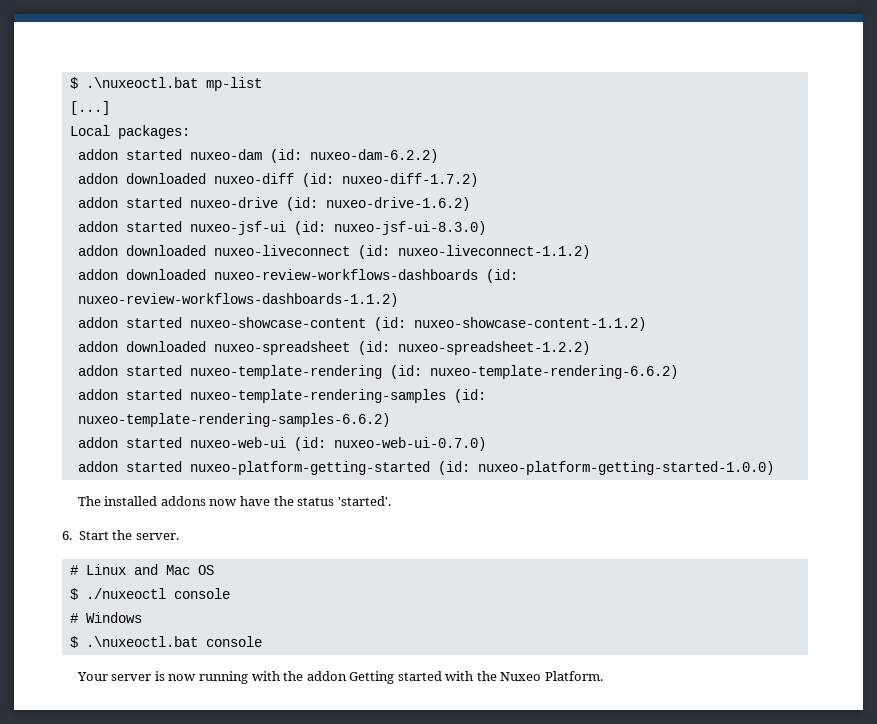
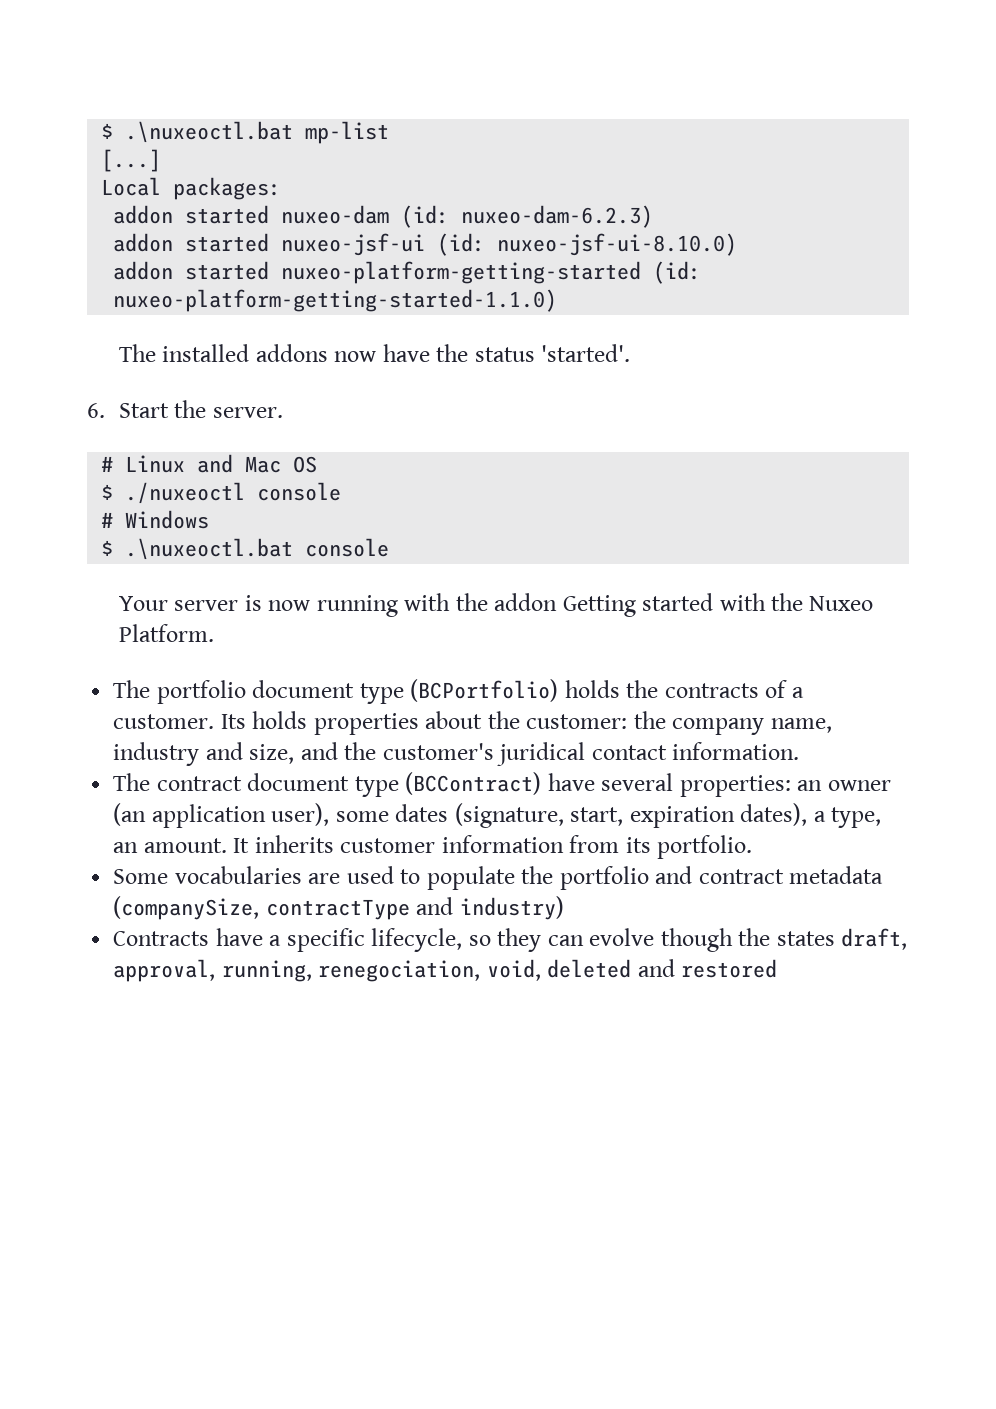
[309,149,438,163] [77,173,478,187] [77,197,470,211] [77,221,486,235] [77,245,590,259] [77,269,518,283] [77,293,398,307] [77,317,646,331] [77,341,590,355] [77,365,678,379] [77,389,486,403] [77,413,390,427] [77,437,486,451] nuxeo-dam-6.2.2) // addon downloaded nuxeo-diff (id: nuxeo-diff-1.7.2) // addon started nuxeo-drive (id: nuxeo-drive-1.6.2) // addon started nuxeo-jsf-ui (id: nuxeo-jsf-ui-8.3.0) // addon downloaded nuxeo-liveconnect (id: nuxeo-liveconnect-1.1.2) // addon downloaded nuxeo-review-workflows-dashboards (id: nuxeo-review-workflows-dashboards-1.1.2) // addon started nuxeo-showcase-content (id: nuxeo-showcase-content-1.1.2) // addon downloaded nuxeo-spreadsheet (id: nuxeo-spreadsheet-1.2.2) // addon started nuxeo-template-rendering (id: nuxeo-template-rendering-6.6.2) // addon started nuxeo-template-rendering-samples (id: nuxeo-template-rendering-samples-6.6.2) // addon started nuxeo-web-ui (id: nuxeo-web-ui-0.7.0) -> [461,205,654,228] [113,233,738,256] nuxeo-dam-6.2.3) // addon started nuxeo-jsf-ui (id: nuxeo-jsf-ui-8.10.0)
[477,461,774,475] nuxeo-platform-getting-started-1.0.0) -> [113,289,558,312] nuxeo-platform-getting-started-1.1.0)
(603, 676) none -> [113,679,804,704] [113,711,832,735] [113,742,800,766] [113,772,891,797] [113,803,882,828] [113,835,753,859] [113,866,884,890] [113,896,564,920] [113,928,908,952] [113,959,778,982] // The portfolio document type (BCPortfolio) holds the contracts of a customer. Its holds properties about the customer: the company name, industry and size, and the customer's juridical contact information. // The contract document type (BCContract) have several properties: an owner (an application user), some dates (signature, start, expiration dates), a type, an amount. It inherits customer information from its portfolio. // Some vocabularies are used to populate the portfolio and contract metadata (companySize, contractType and industry) // Contracts have a specific lifecycle, so they can evolve though the states draft, approval, running, renegociation, void, deleted and restored

